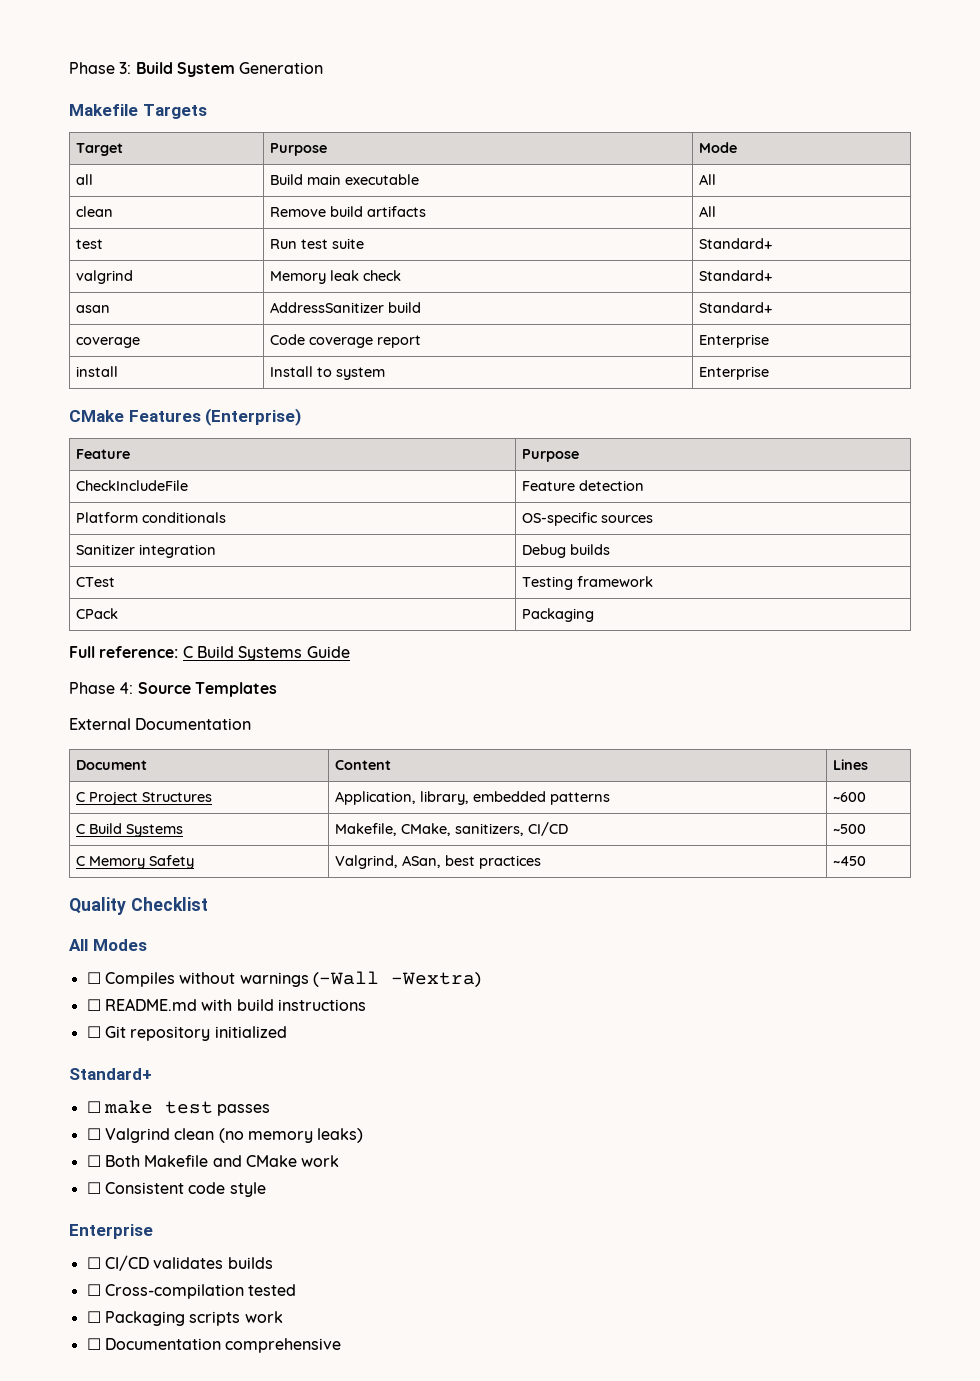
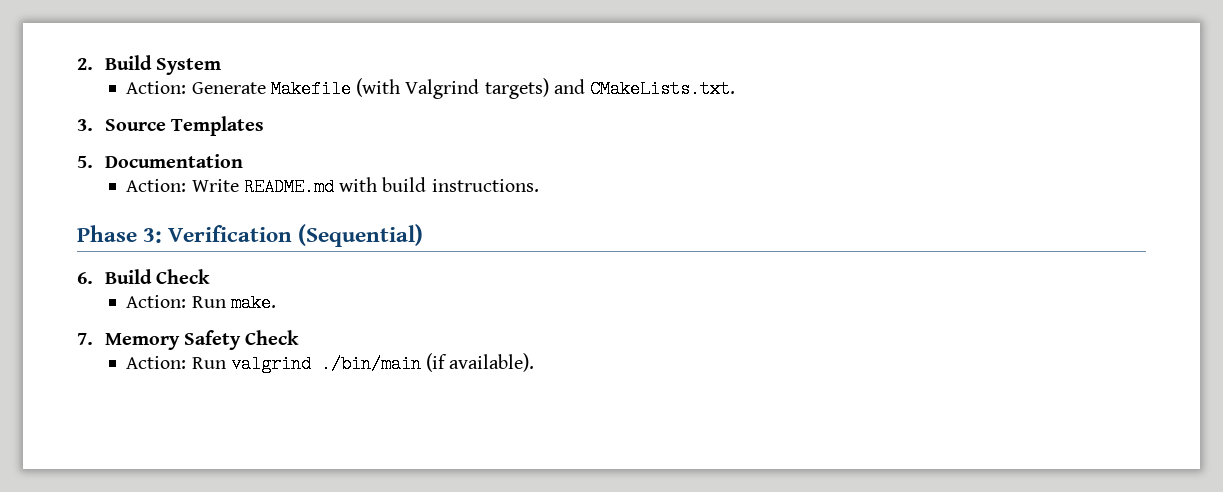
[69,62,132,74] Phase 3: -> [77,58,93,70] 2.
[239,62,324,74] [69,104,207,119] [75,143,123,156] [269,143,327,156] [698,142,737,153] [75,174,93,185] [269,174,419,185] [698,174,716,185] [75,206,113,217] [269,206,426,217] [698,206,716,217] [75,239,103,249] [269,238,364,249] [698,238,772,249] [75,270,133,284] [269,270,401,284] [698,270,772,281] [75,305,110,313] [269,302,421,313] [698,302,772,313] [75,337,140,348] [269,334,421,348] [698,334,769,348] [75,366,118,377] [269,366,385,380] [698,366,769,380] [69,408,302,426] [75,449,130,459] [521,449,579,462] [75,480,188,491] [521,480,644,491] [75,512,226,523] [521,512,653,526] [75,544,216,558] [521,544,610,558] [75,577,115,587] [521,576,653,590] [75,608,118,619] [521,608,594,622] [69,646,350,661] [69,682,134,694] Generation // Makefile Targets // Target | Purpose | Mode // all | Build main executable | All // clean | Remove build artifacts | All // test | Run test suite | Standard+ // valgrind | Memory leak check | Standard+ // asan | AddressSanitizer build | Standard+ // coverage | Code coverage report | Enterprise // install | Install to system | Enterprise // CMake Features (Enterprise) // Feature | Purpose // CheckIncludeFile | Feature detection // Platform conditionals | OS-specific sources // Sanitizer integration | Debug builds // CTest | Testing framework // CPack | Packaging // Full reference: C Build Systems Guide // Phase 4: -> [126,78,736,99] [77,119,93,131] // Action: Generate Makefile (with Valgrind targets) and CMakeLists.txt. // 3.
[69,718,252,730] [75,760,147,770] [334,760,391,770] [832,759,868,770] [75,791,212,805] [334,791,610,805] [832,792,866,802] [75,823,183,837] [334,822,568,836] [832,824,866,834] [75,855,194,869] [334,855,541,869] [832,856,866,866] [69,897,208,915] [69,939,147,951] [86,971,481,987] [86,998,366,1011] [86,1026,287,1041] [69,1068,152,1080] [86,1100,271,1116] [86,1128,364,1143] [86,1155,340,1167] [86,1182,266,1197] [69,1224,153,1239] [86,1255,273,1271] [86,1284,297,1299] [86,1311,283,1326] [86,1338,342,1353] External Documentation // Document | Content | Lines // C Project Structures | Application, library, embedded patterns | ~600 // C Build Systems | Makefile, CMake, sanitizers, CI/CD | ~500 // C Memory Safety | Valgrind, ASan, best practices | ~450 // Quality Checklist // All Modes // ☐ Compiles without warnings (-Wall -Wextra) // ☐ README.md with build instructions // ☐ Git repository initialized // Standard+ // ☐ make test passes // ☐ Valgrind clean (no memory leaks) // ☐ Both Makefile and CMake work // ☐ Consistent code style // Enterprise // ☐ CI/CD validates builds // ☐ Cross-compilation tested // ☐ Packaging scripts work // ☐ Documentation comprehensive -> [77,154,243,168] [126,177,539,196] [77,224,424,247] [77,269,211,284] [126,294,276,312] [77,330,300,350] [126,353,535,373] 5. Documentation // Action: Write README.md with build instructions. // Phase 3: Verification (Sequential) // 6. Build Check // Action: Run make. // 7. Memory Safety Check // Action: Run valgrind ./bin/main (if available).

